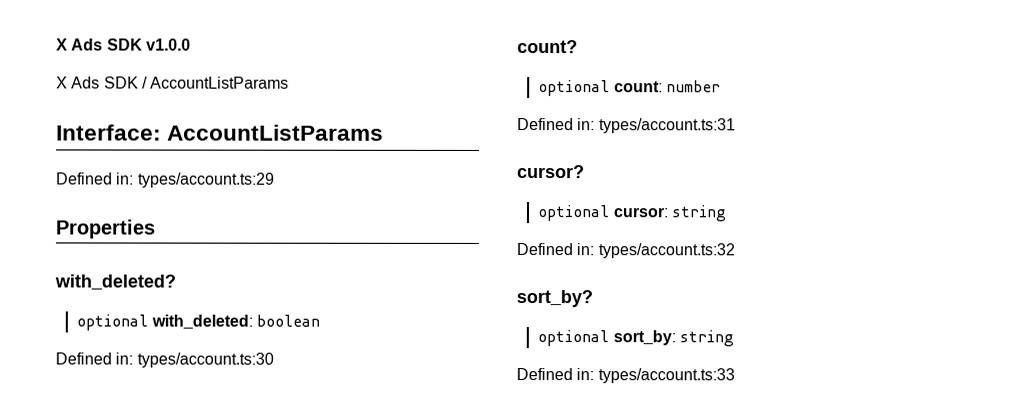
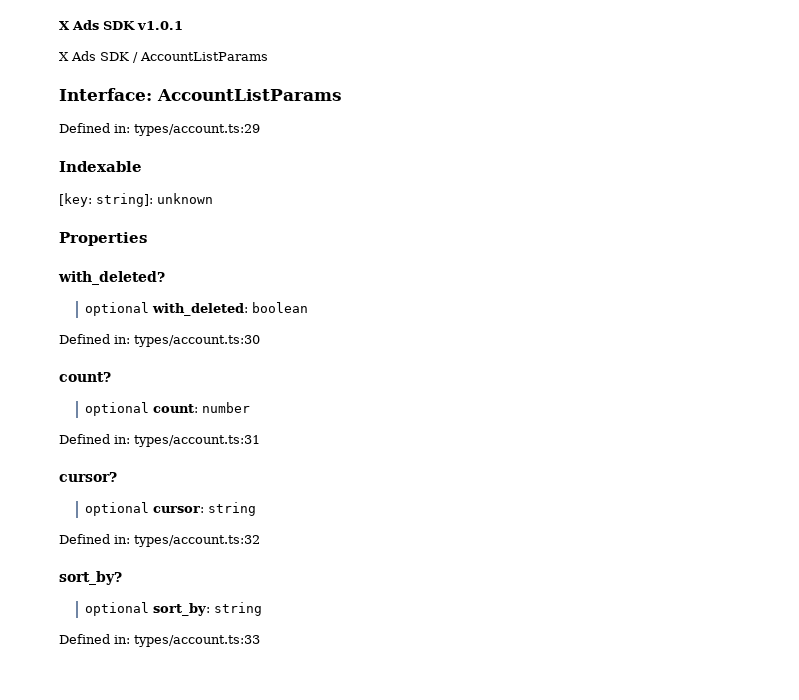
[56,38,191,51] X Ads SDK v1.0.0 -> [59,20,183,30] X Ads SDK v1.0.1
(275, 180) none -> [59,161,142,172] [59,193,213,207] // Indexable // [key: string]: unknown

